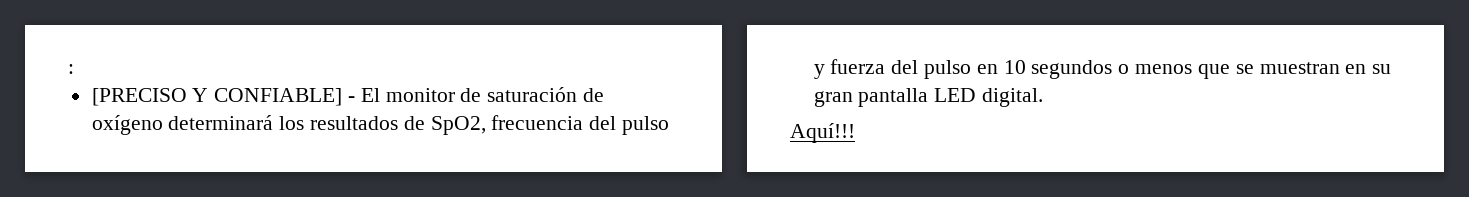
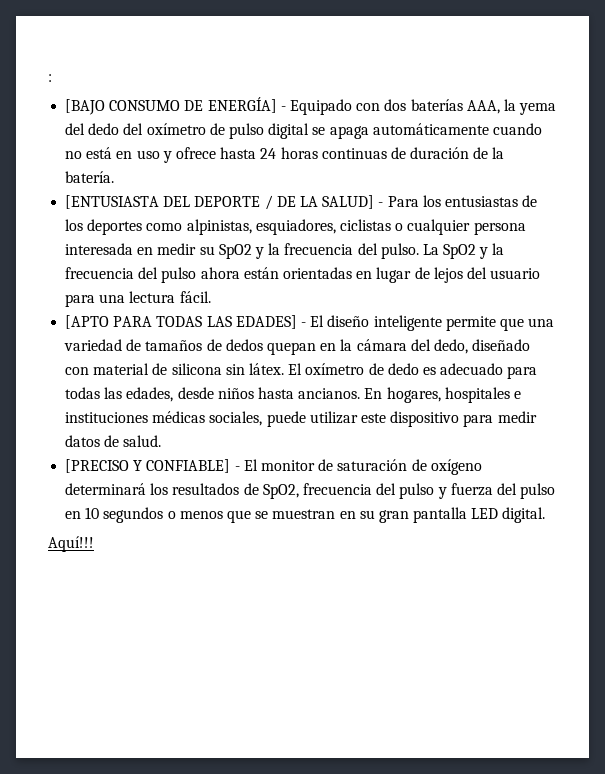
(74, 69) none -> [65,97,557,115] [65,123,542,139] [65,147,505,163] [65,171,115,183] [65,195,538,210] [65,219,526,235] [65,243,505,259] [65,267,541,283] [65,291,211,307] [65,315,555,331] [64,339,531,355] [65,363,538,379] [65,387,521,403] [65,411,537,427] [65,435,162,447] // [BAJO CONSUMO DE ENERGÍA] - Equipado con dos baterías AAA, la yema del dedo del oxímetro de pulso digital se apaga automáticamente cuando no está en uso y ofrece hasta 24 horas continuas de duración de la batería. // [ENTUSIASTA DEL DEPORTE / DE LA SALUD] - Para los entusiastas de los deportes como alpinistas, esquiadores, ciclistas o cualquier persona interesada en medir su SpO2 y la frecuencia del pulso. La SpO2 y la frecuencia del pulso ahora están orientadas en lugar de lejos del usuario para una lectura fácil. // [APTO PARA TODAS LAS EDADES] - El diseño inteligente permite que una variedad de tamaños de dedos quepan en la cámara del dedo, diseñado con material de silicona sin látex. El oxímetro de dedo es adecuado para todas las edades, desde niños hasta ancianos. En hogares, hospitales e instituciones médicas sociales, puede utilizar este dispositivo para medir datos de salud.

